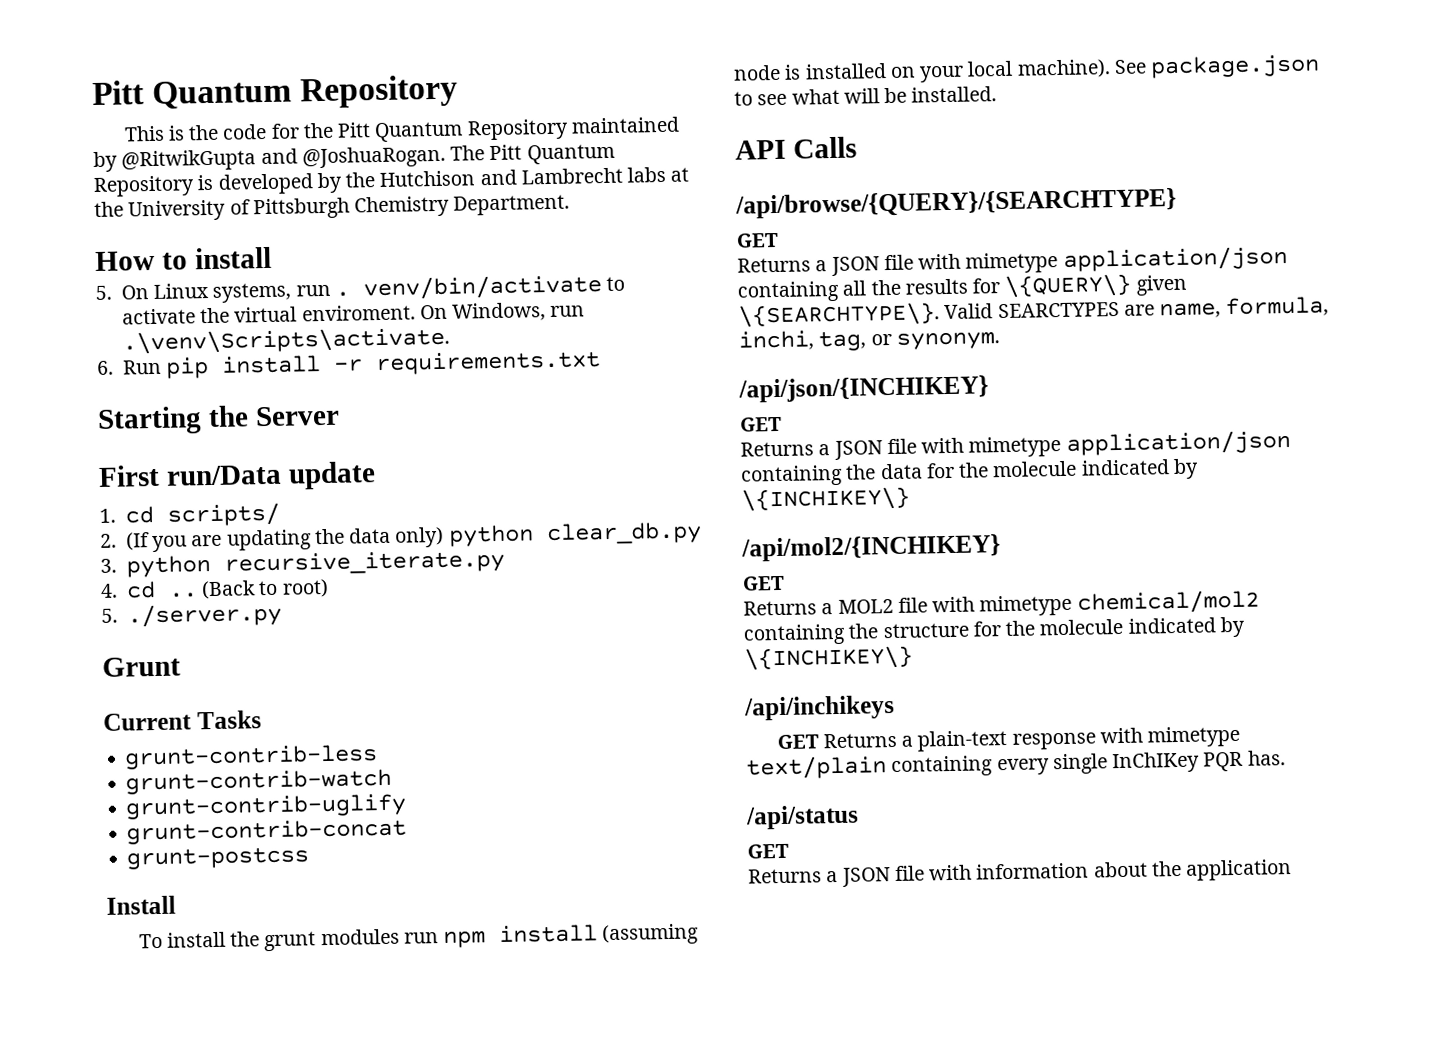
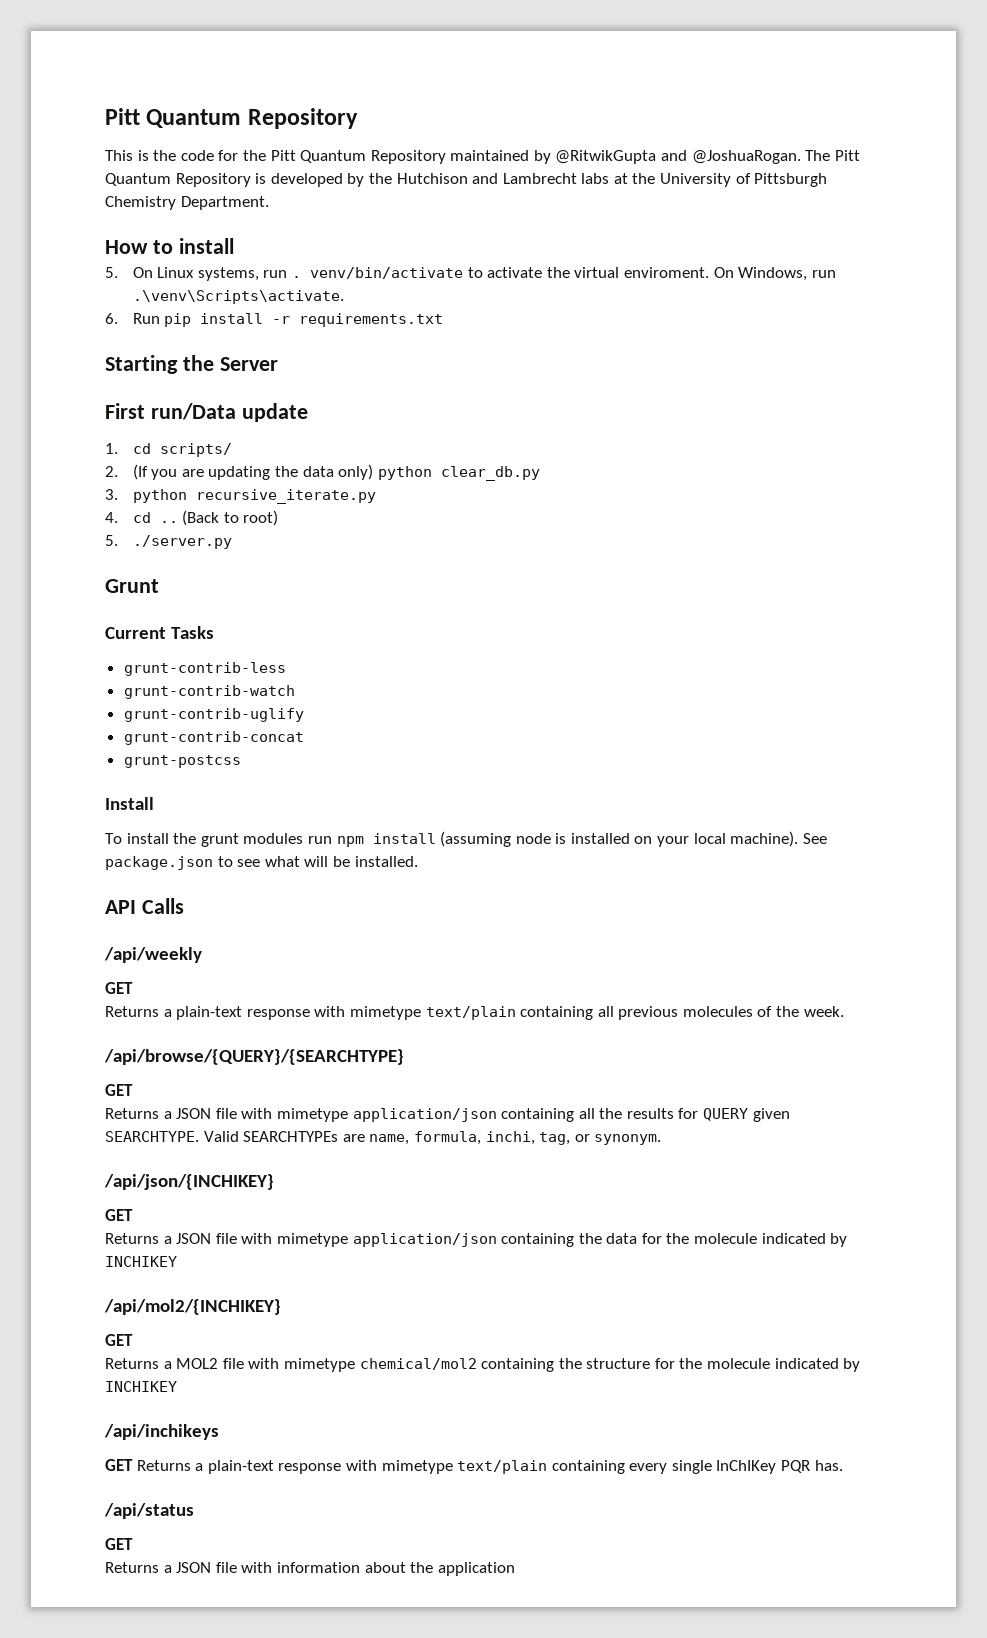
(857, 147) none -> [104,947,202,963] [105,982,133,994] [105,1006,844,1020] // /api/weekly // GET // Returns a plain-text response with mimetype text/plain containing all previous molecules of the week.
[1004,273,1187,298] [738,301,1120,328] \{QUERY\} given \{SEARCHTYPE\}. Valid SEARCTYPES -> [703,1108,790,1122] [105,1131,339,1142] QUERY given SEARCHTYPE. Valid SEARCHTYPEs
[741,486,910,512] \{INCHIKEY\} -> [105,1256,177,1267] INCHIKEY
[744,645,913,671] \{INCHIKEY\} -> [105,1381,177,1392] INCHIKEY

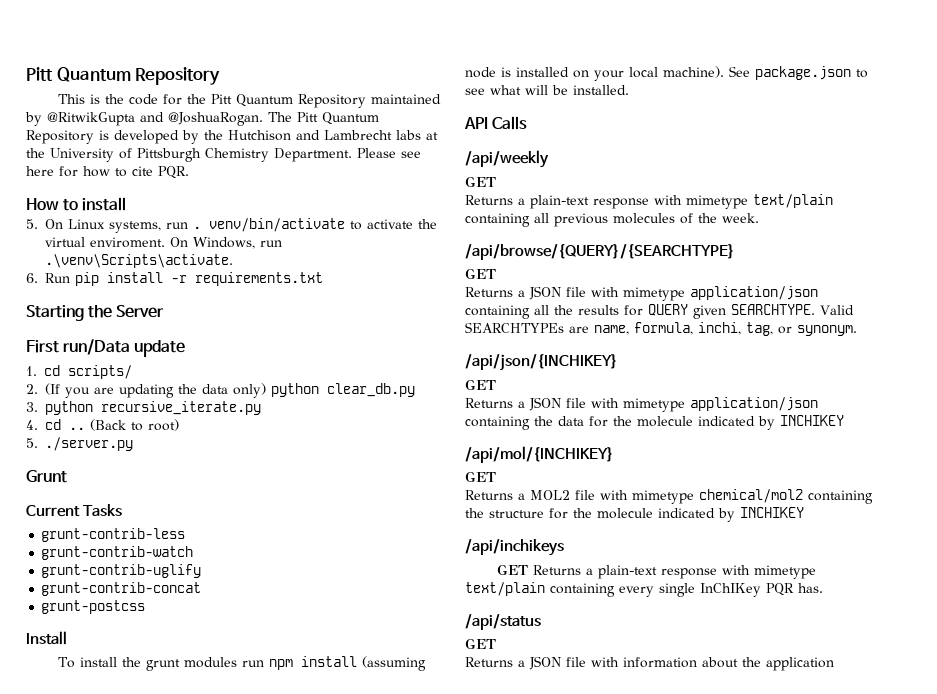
(269, 203) none -> [357,148,421,158] [26,166,189,179] Please see here for how to cite PQR.
[104,1299,281,1315] /api/mol2/{INCHIKEY} -> [465,446,614,463] /api/mol/{INCHIKEY}

